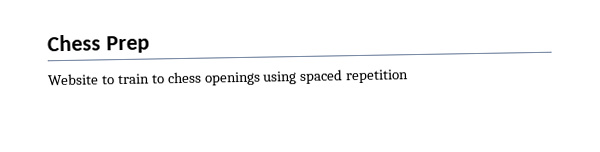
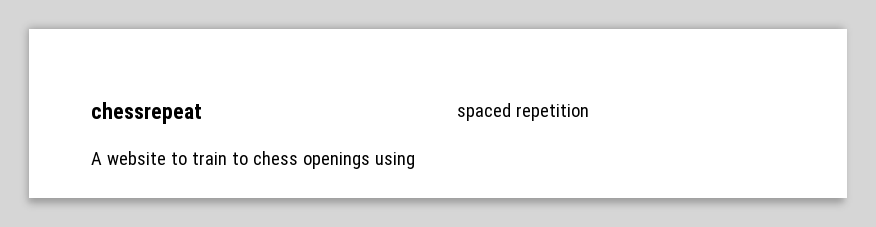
[47,34,150,54] [47,73,99,86] Chess Prep // Website -> [91,102,202,124] [91,151,166,165] chessrepeat // A website

